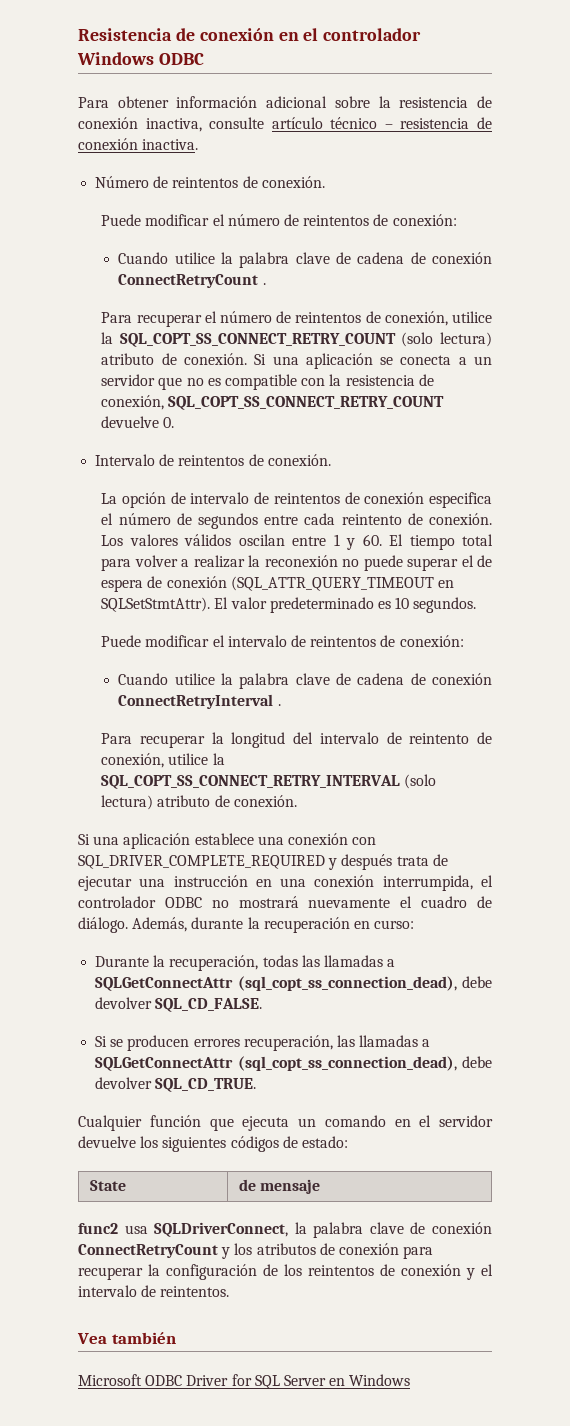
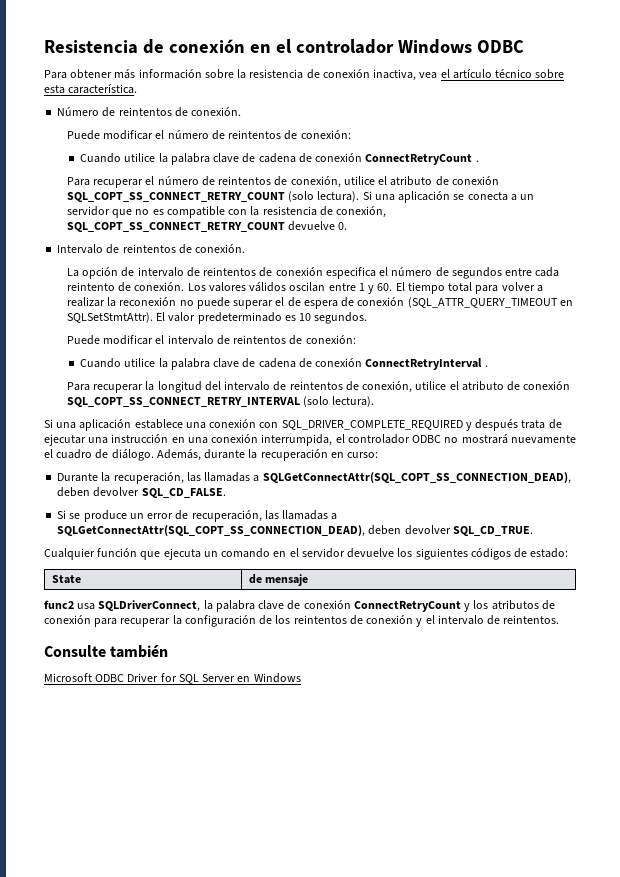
[176,96,328,108] información adicional -> [114,69,202,79] más información
[209,117,492,129] [78,138,199,150] consulte artículo técnico – resistencia de conexión inactiva. -> [419,69,565,79] [44,84,138,94] vea el artículo técnico sobre esta característica.
[101,332,492,347] [101,353,247,365] la SQL_COPT_SS_CONNECT_RETRY_COUNT (solo lectura) atributo de conexión. -> [378,176,499,186] [66,191,360,202] el atributo de conexión SQL_COPT_SS_CONNECT_RETRY_COUNT (solo lectura).
[409,732,492,744] [101,753,225,768] [101,774,437,789] [101,795,297,810] reintento de conexión, utilice la SQL_COPT_SS_CONNECT_RETRY_INTERVAL (solo lectura) atributo de conexión. -> [289,381,571,393] [66,396,375,407] reintentos de conexión, utilice el atributo de conexión SQL_COPT_SS_CONNECT_RETRY_INTERVAL (solo lectura).
[262,955,396,967] [95,976,492,991] todas las llamadas a SQLGetConnectAttr (sql_copt_ss_connection_dead), debe -> [186,472,571,484] [57,487,91,497] las llamadas a SQLGetConnectAttr(SQL_COPT_SS_CONNECTION_DEAD), deben
[127,1035,431,1051] [95,1056,492,1071] producen errores recuperación, las llamadas a SQLGetConnectAttr (sql_copt_ss_connection_dead), debe -> [83,510,338,522] [57,525,402,537] produce un error de recuperación, las llamadas a SQLGetConnectAttr(SQL_COPT_SS_CONNECTION_DEAD), deben
[77,1333,107,1344] Vea -> [44,645,106,657] Consulte

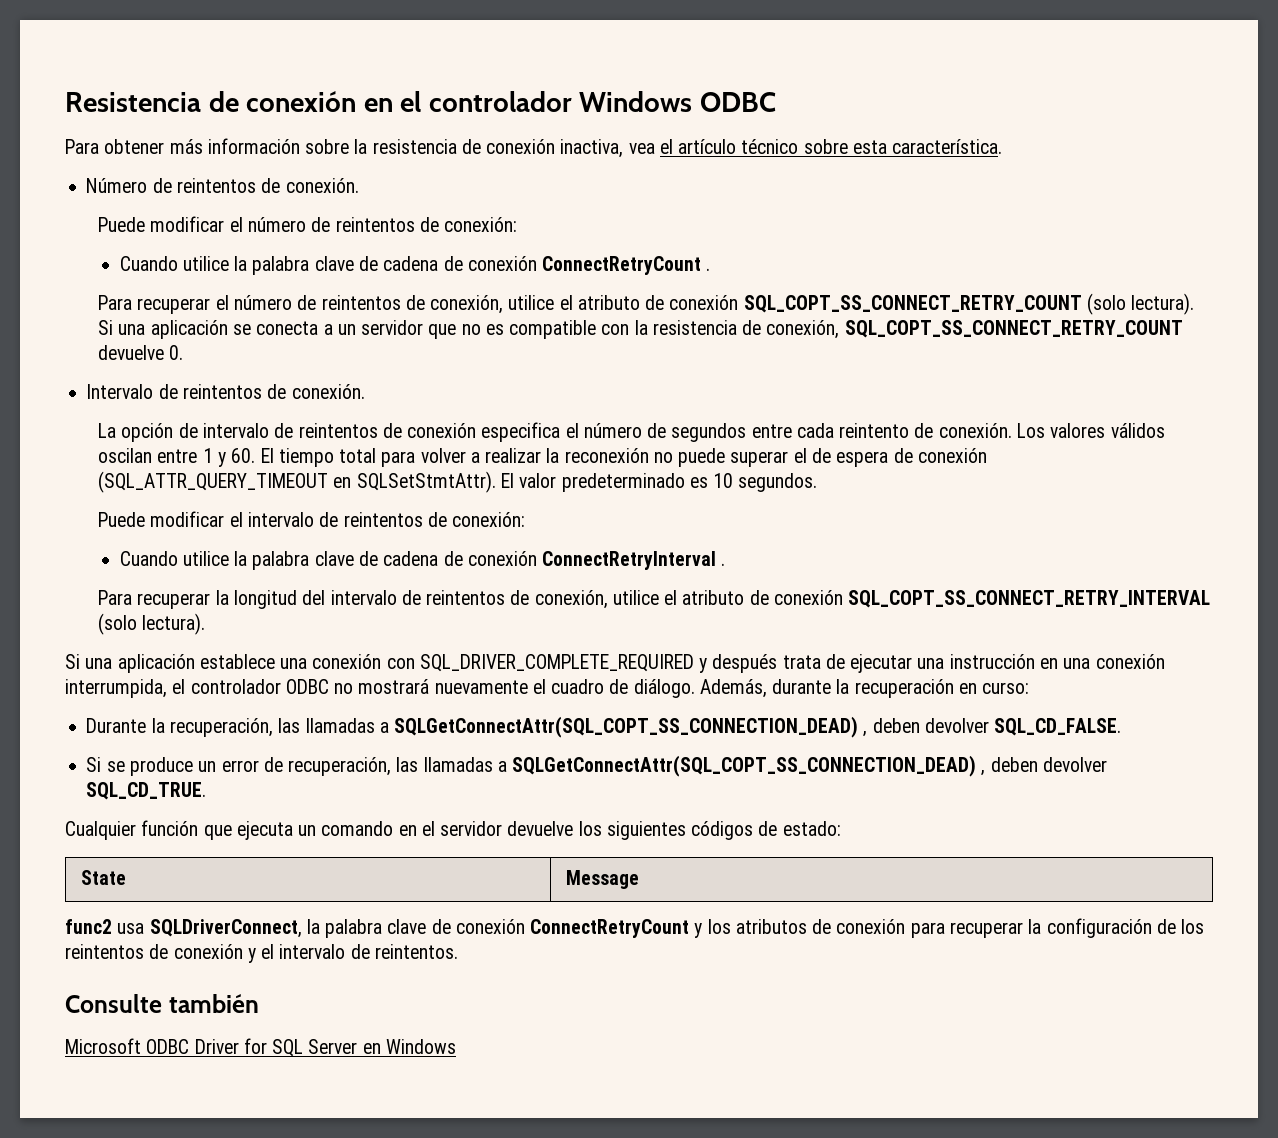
[262,472,571,484] SQLGetConnectAttr(SQL_COPT_SS_CONNECTION_DEAD), -> [394,716,868,738] SQLGetConnectAttr(SQL_COPT_SS_CONNECTION_DEAD) ,
[57,525,366,537] SQLGetConnectAttr(SQL_COPT_SS_CONNECTION_DEAD), -> [512,755,986,777] SQLGetConnectAttr(SQL_COPT_SS_CONNECTION_DEAD) ,
[248,574,308,586] de mensaje -> [565,870,639,889] Message

